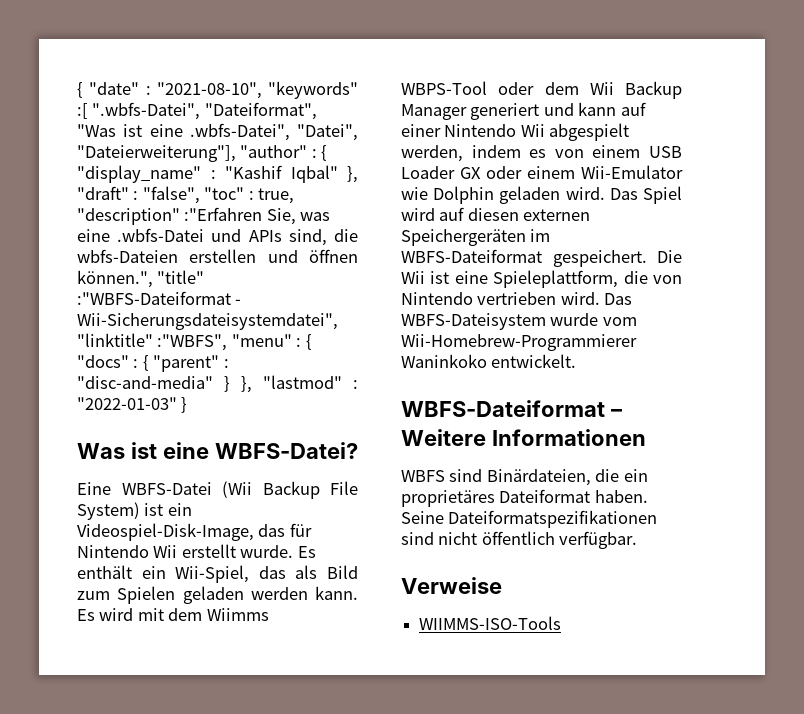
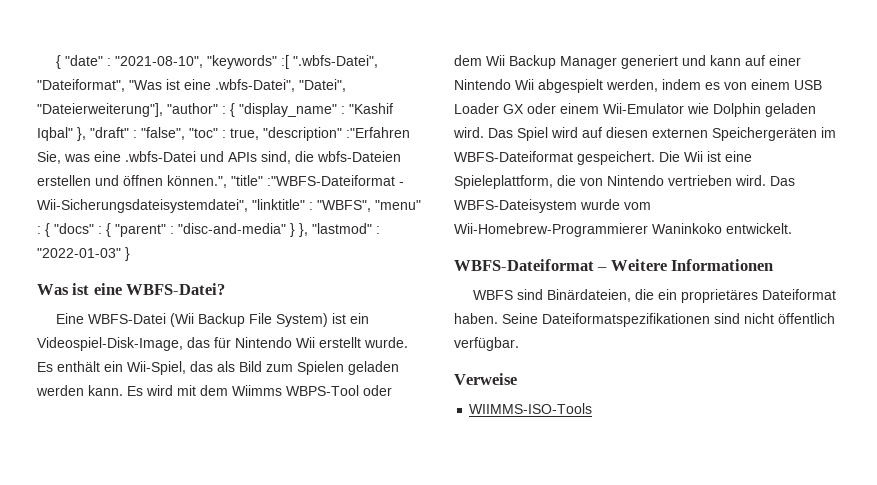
[157,334,228,351] :"WBFS", -> [309,200,371,212] : "WBFS",

